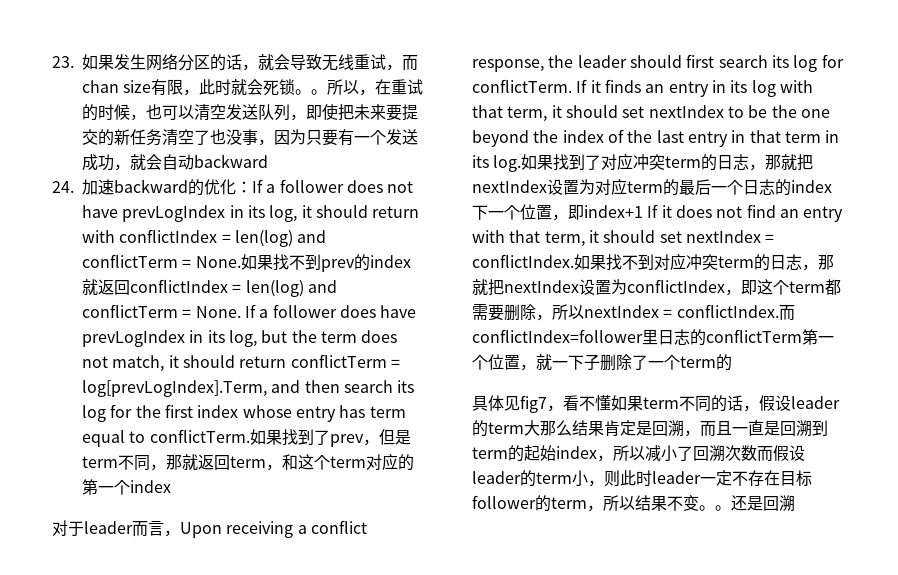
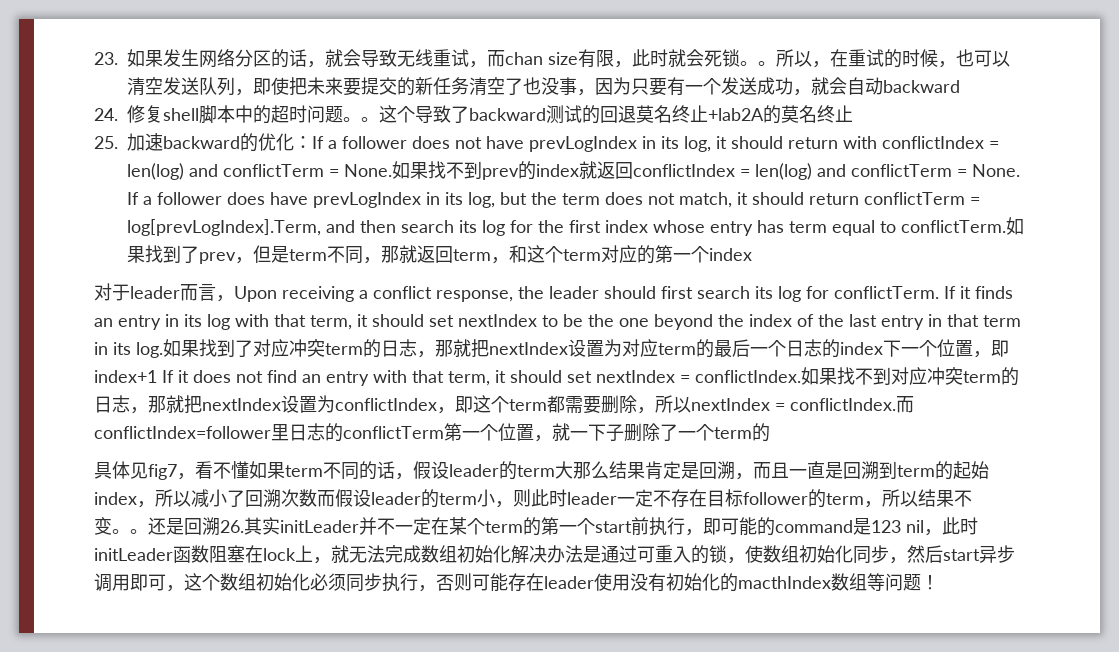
(74, 187) none -> [127,105,853,124] [94,136,118,149] 修复shell脚本中的超时问题。。这个导致了backward测试的回退莫名终止+lab2A的莫名终止 // 25.
(795, 503) none -> [220,517,978,536] [94,545,1015,564] [94,573,939,592] 26.其实initLeader并不一定在某个term的第一个start前执行，即可能的command是123 nil，此时initLeader函数阻塞在lock上，就无法完成数组初始化解决办法是通过可重入的锁，使数组初始化同步，然后start异步调用即可，这个数组初始化必须同步执行，否则可能存在leader使用没有初始化的macthIndex数组等问题！

